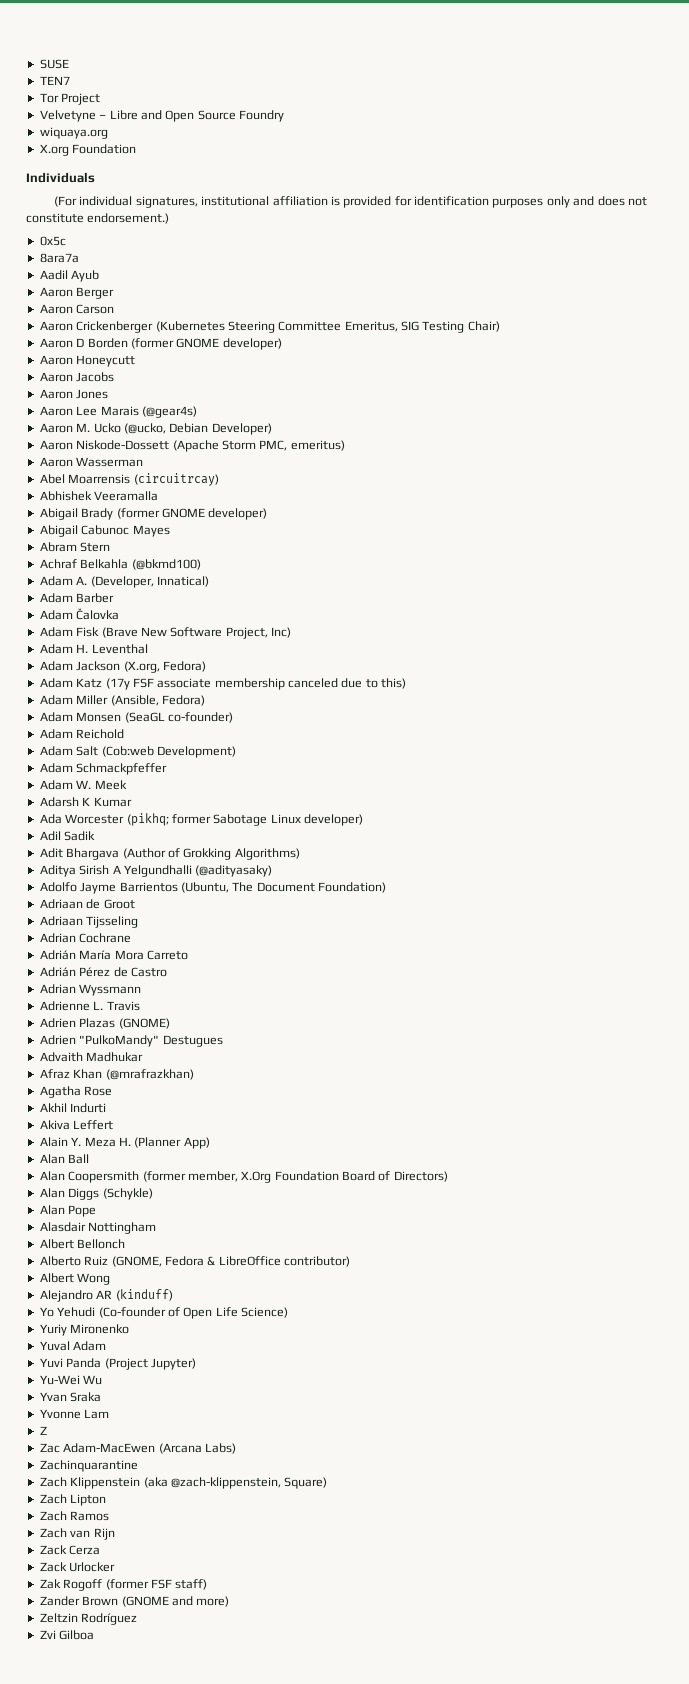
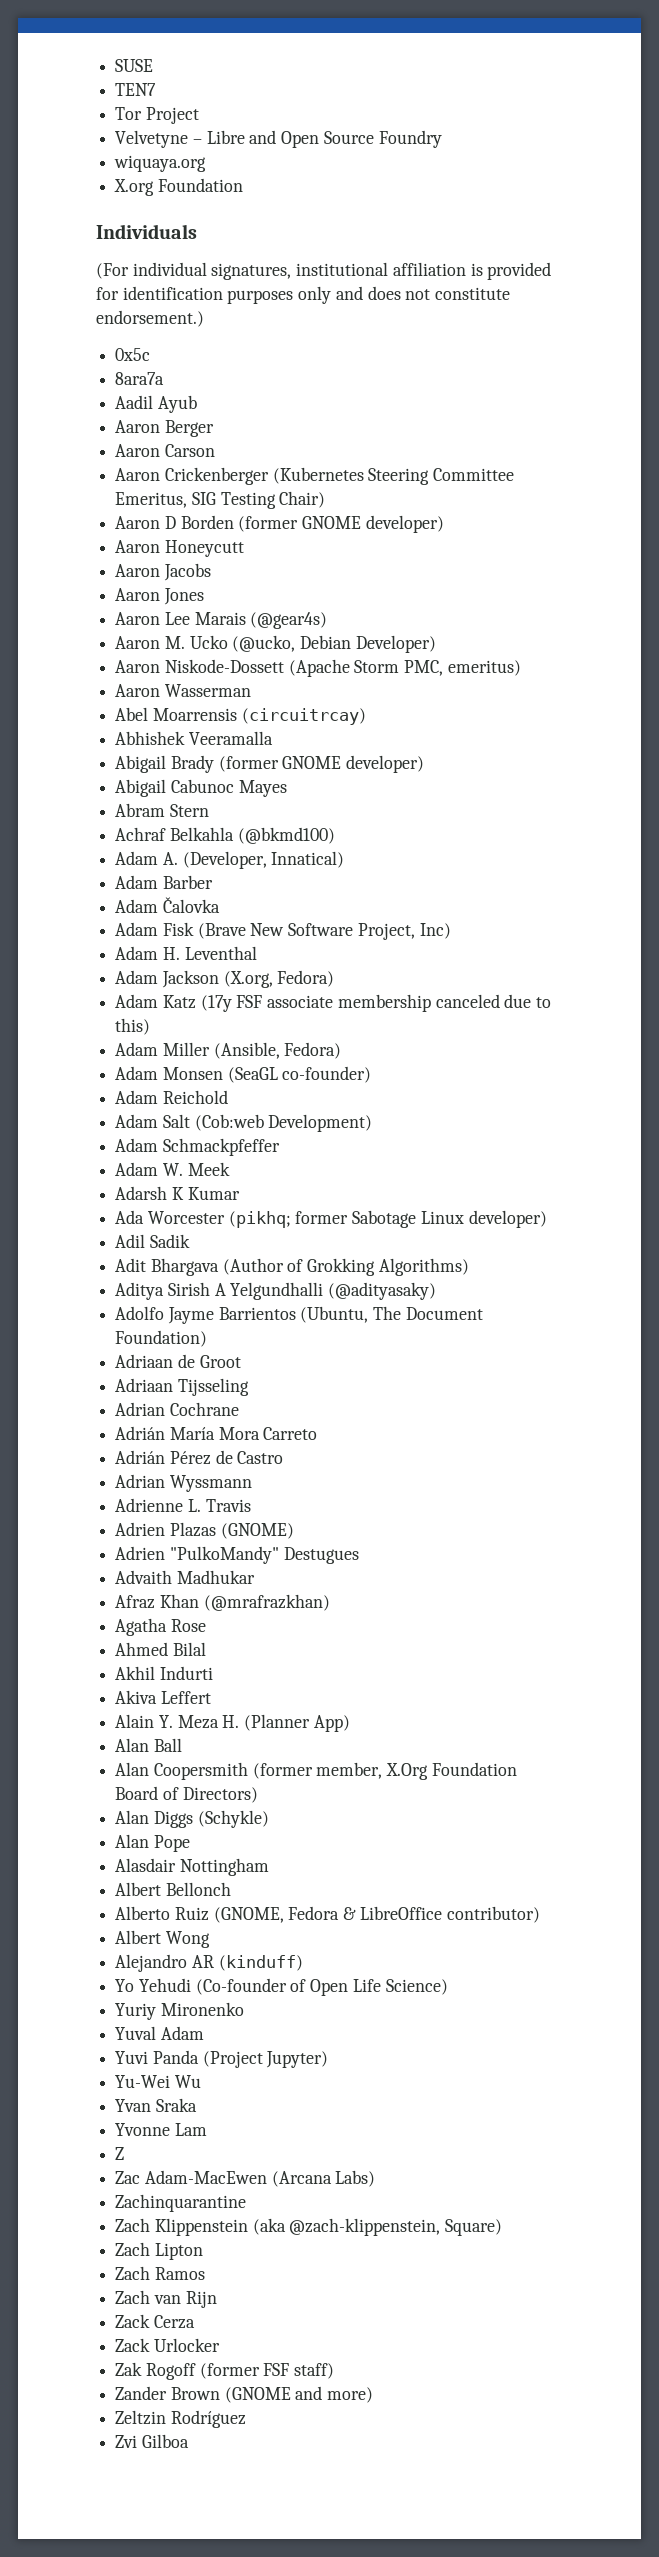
(113, 1091) none -> [115,1642,206,1656] // Ahmed Bilal

